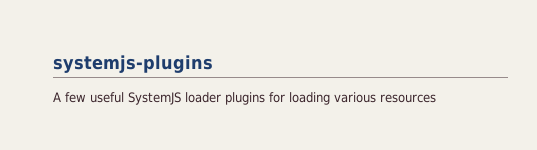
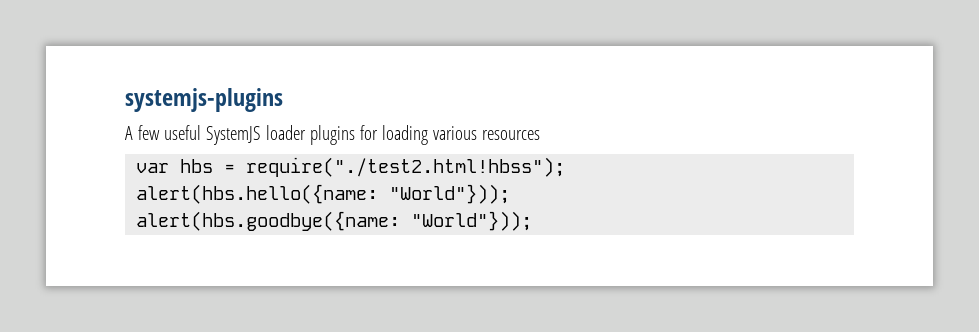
(436, 98) none -> [136,157,566,177] [136,184,511,204] [136,211,533,231] // var hbs = require("./test2.html!hbss"); // alert(hbs.hello({name: "World"})); // alert(hbs.goodbye({name: "World"}));

